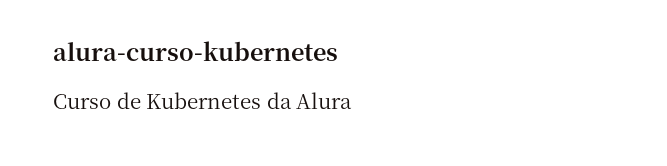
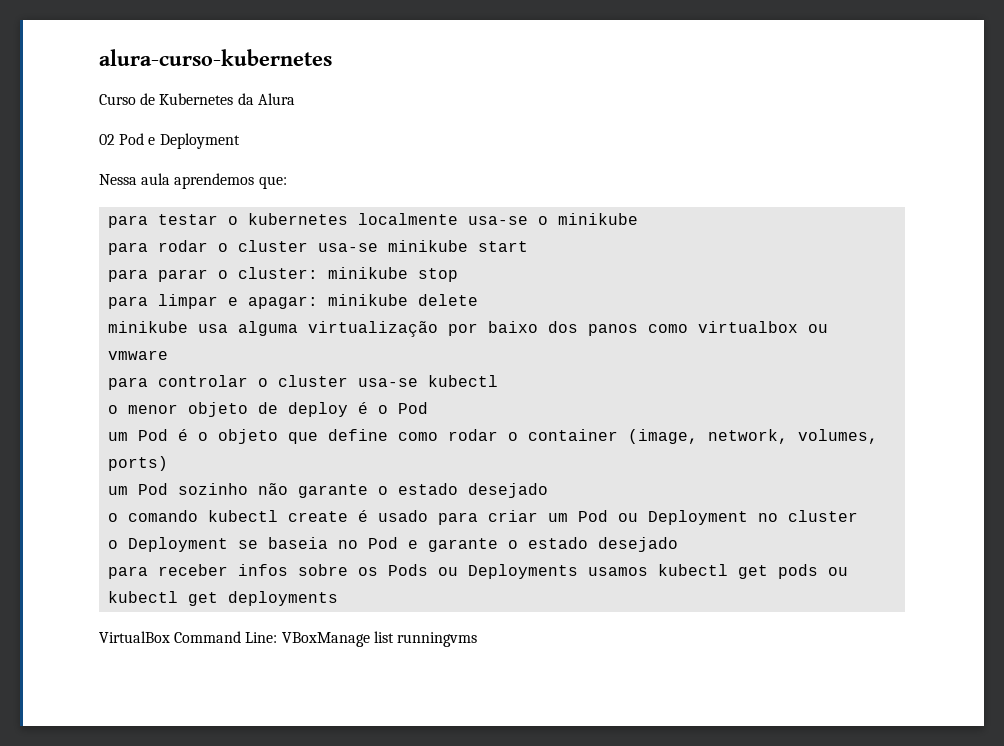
(353, 100) none -> [99,133,240,149] [99,173,287,189] [108,213,639,228] [108,240,529,255] [108,267,459,282] [108,294,479,309] [108,321,829,337] [108,350,169,360] [108,375,499,390] [108,402,429,417] [108,429,879,444] [108,456,169,471] [108,483,549,498] [108,510,859,525] [108,537,679,552] [108,564,849,579] [108,591,339,606] [99,631,477,647] // 02 Pod e Deployment // Nessa aula aprendemos que: // para testar o kubernetes localmente usa-se o minikube // para rodar o cluster usa-se minikube start // para parar o cluster: minikube stop // para limpar e apagar: minikube delete // minikube usa alguma virtualização por baixo dos panos como virtualbox ou vmware // para controlar o cluster usa-se kubectl // o menor objeto de deploy é o Pod // um Pod é o objeto que define como rodar o container (image, network, volumes, ports) // um Pod sozinho não garante o estado desejado // o comando kubectl create é usado para criar um Pod ou Deployment no cluster // o Deployment se baseia no Pod e garante o estado desejado // para receber infos sobre os Pods ou Deployments usamos kubectl get pods ou kubectl get deployments // VirtualBox Command Line: VBoxManage list runningvms

